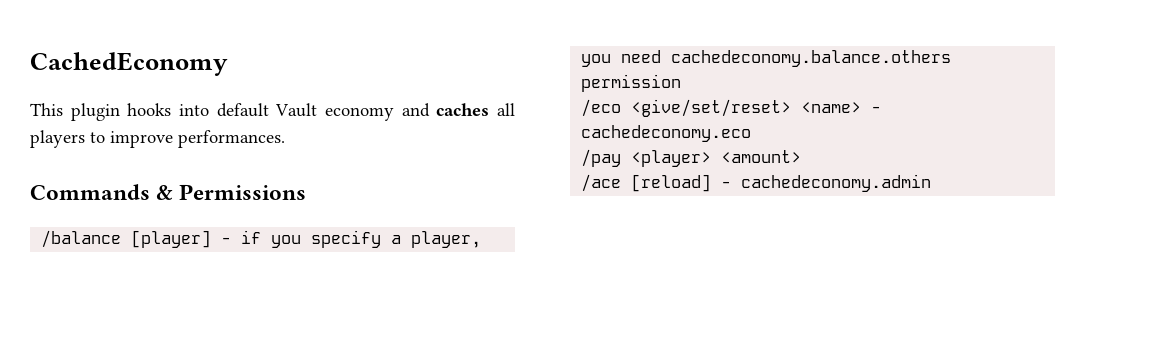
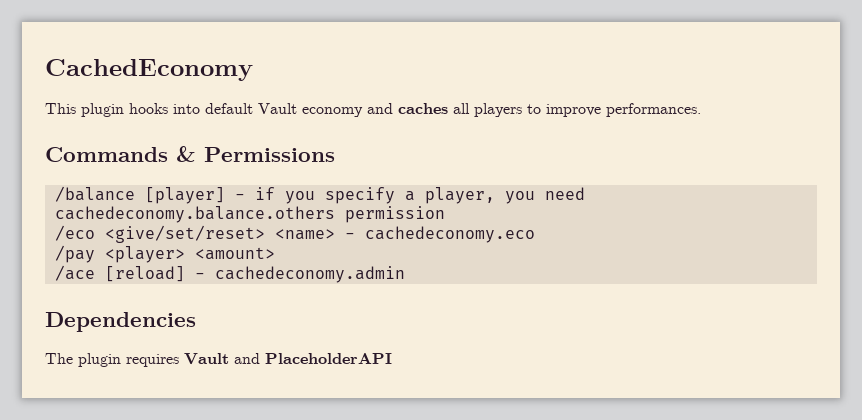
(932, 183) none -> [45,312,196,332] [45,353,392,367] // Dependencies // The plugin requires Vault and PlaceholderAPI

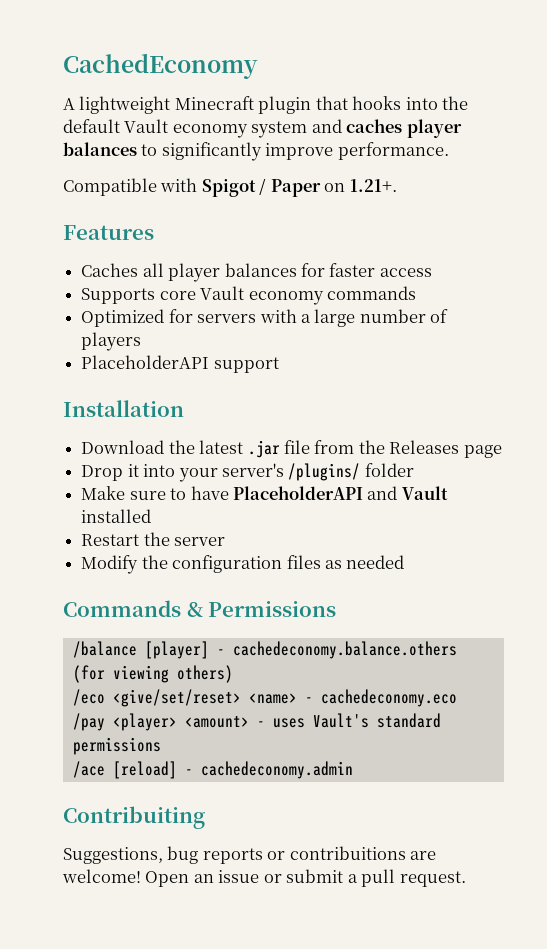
[45,103,124,117] This plugin -> [63,96,348,114] A lightweight Minecraft plugin that
(200, 109) none -> [442,96,469,110] the
(363, 112) none -> [251,121,308,138] system
[453,103,701,117] all players to improve performances. -> [406,119,462,138] [63,142,449,161] [63,178,397,197] [63,225,154,240] [81,263,432,282] [81,286,416,305] [81,309,449,327] [81,332,142,351] [81,355,279,373] [63,400,184,417] [81,440,502,458] [81,463,414,482] [81,486,448,500] [81,509,152,523] [81,532,226,546] [81,555,405,574] player balances to significantly improve performance. // Compatible with Spigot / Paper on 1.21+. // Features // Caches all player balances for faster access // Supports core Vault economy commands // Optimized for servers with a large number of players // PlaceholderAPI support // Installation // Download the latest .jar file from the Releases page // Drop it into your server's /plugins/ folder // Make sure to have PlaceholderAPI and Vault installed // Restart the server // Modify the configuration files as needed
[254,187,585,204] [54,206,445,223] if you specify a player, you need cachedeconomy.balance.others permission -> [232,641,457,659] [72,665,233,683] cachedeconomy.balance.others (for viewing others)
(275, 253) none -> [256,713,441,728] [72,737,161,755] - uses Vault's standard permissions
[45,312,196,332] [45,353,392,367] Dependencies // The plugin requires Vault and PlaceholderAPI -> [63,806,205,829] [63,846,437,864] [62,869,466,887] Contribuiting // Suggestions, bug reports or contribuitions are welcome! Open an issue or submit a pull request.

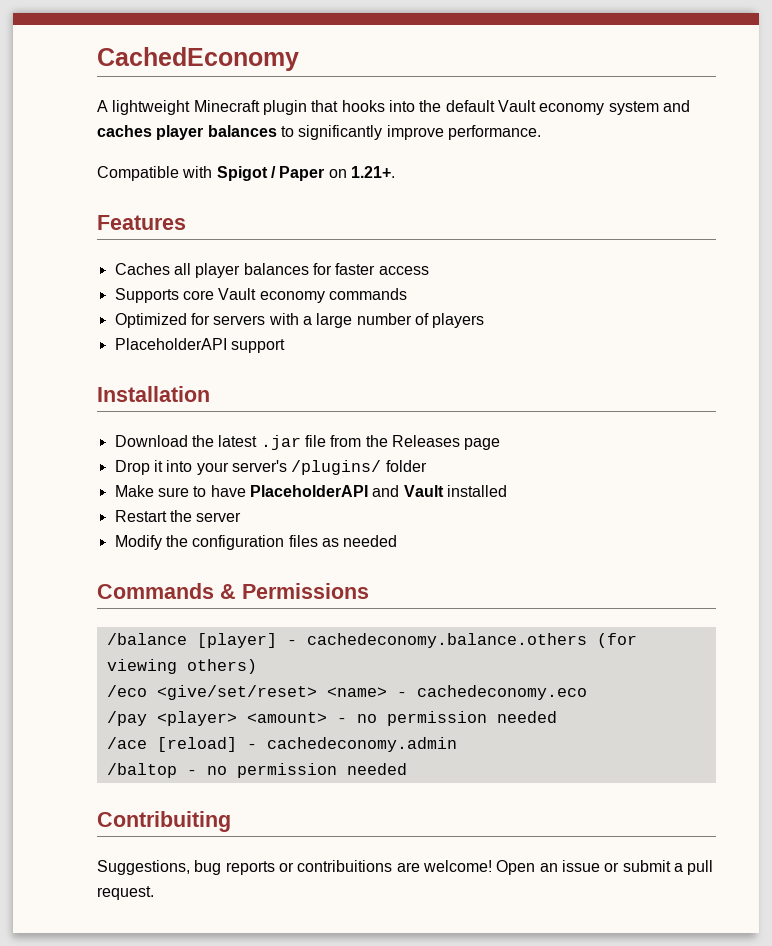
[272,713,441,728] [72,737,161,755] uses Vault's standard permissions -> [356,711,557,726] no permission needed
(353, 770) none -> [106,763,407,778] // /baltop - no permission needed

